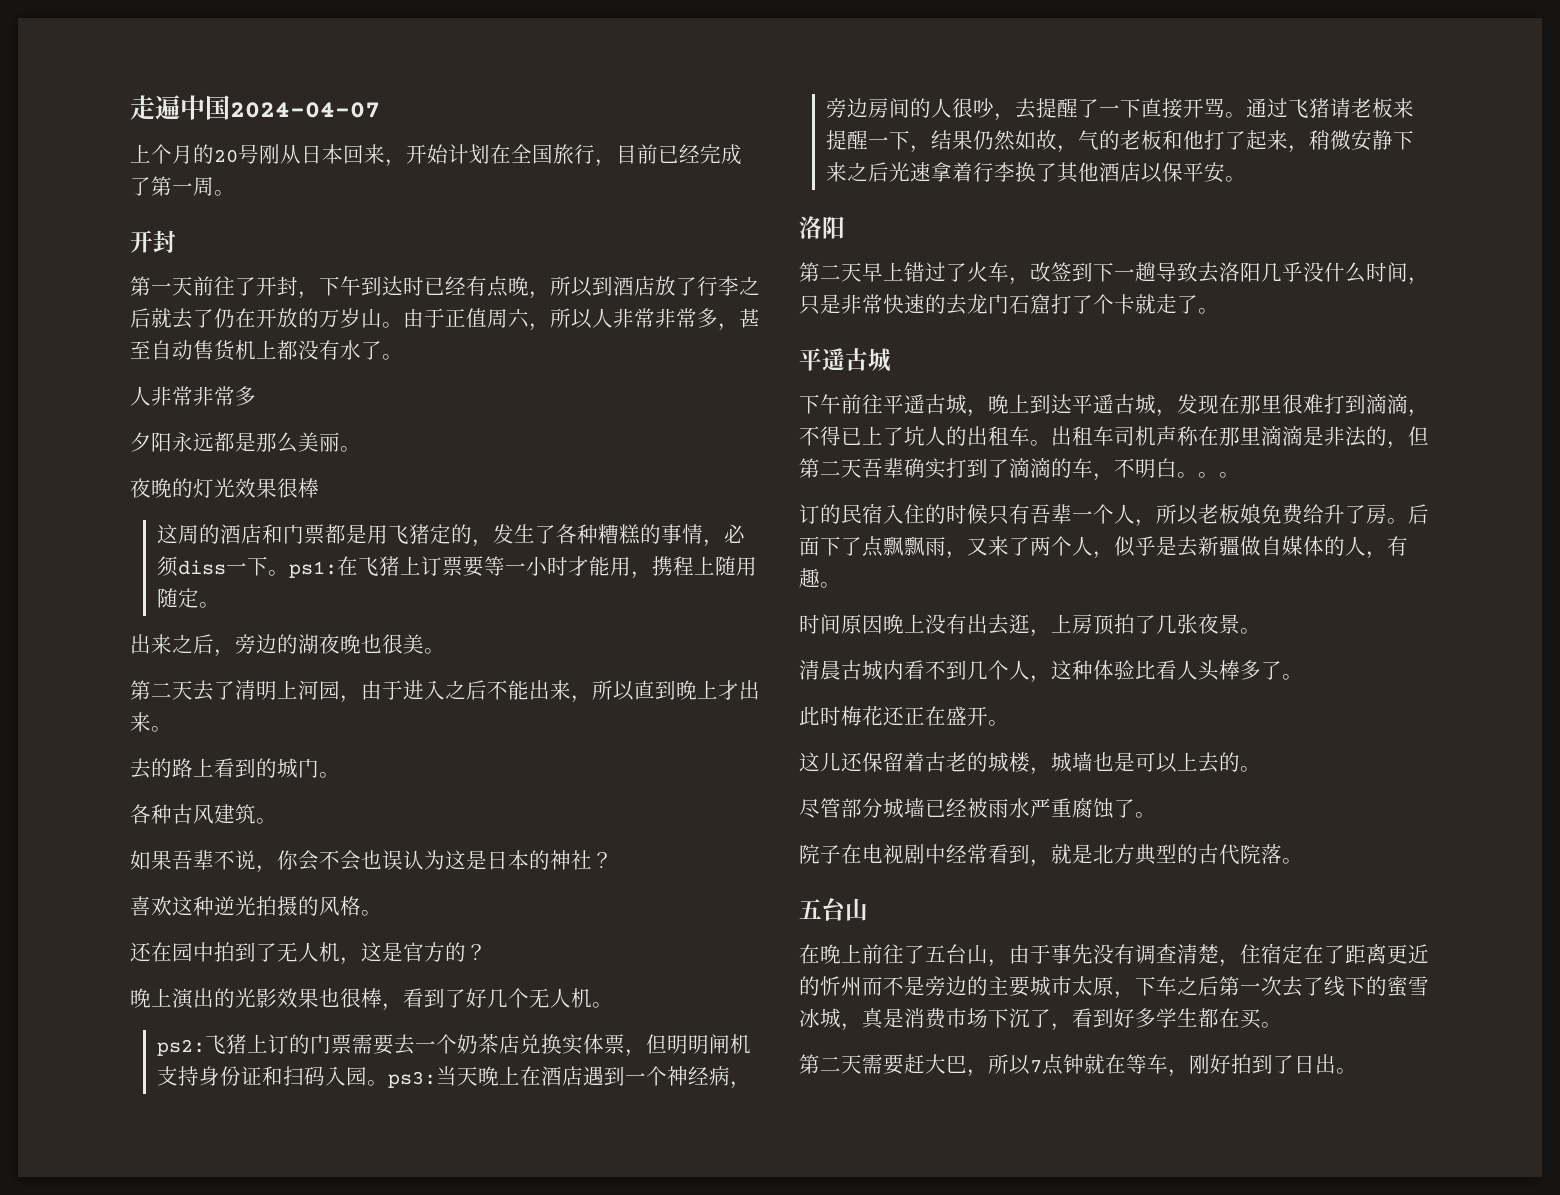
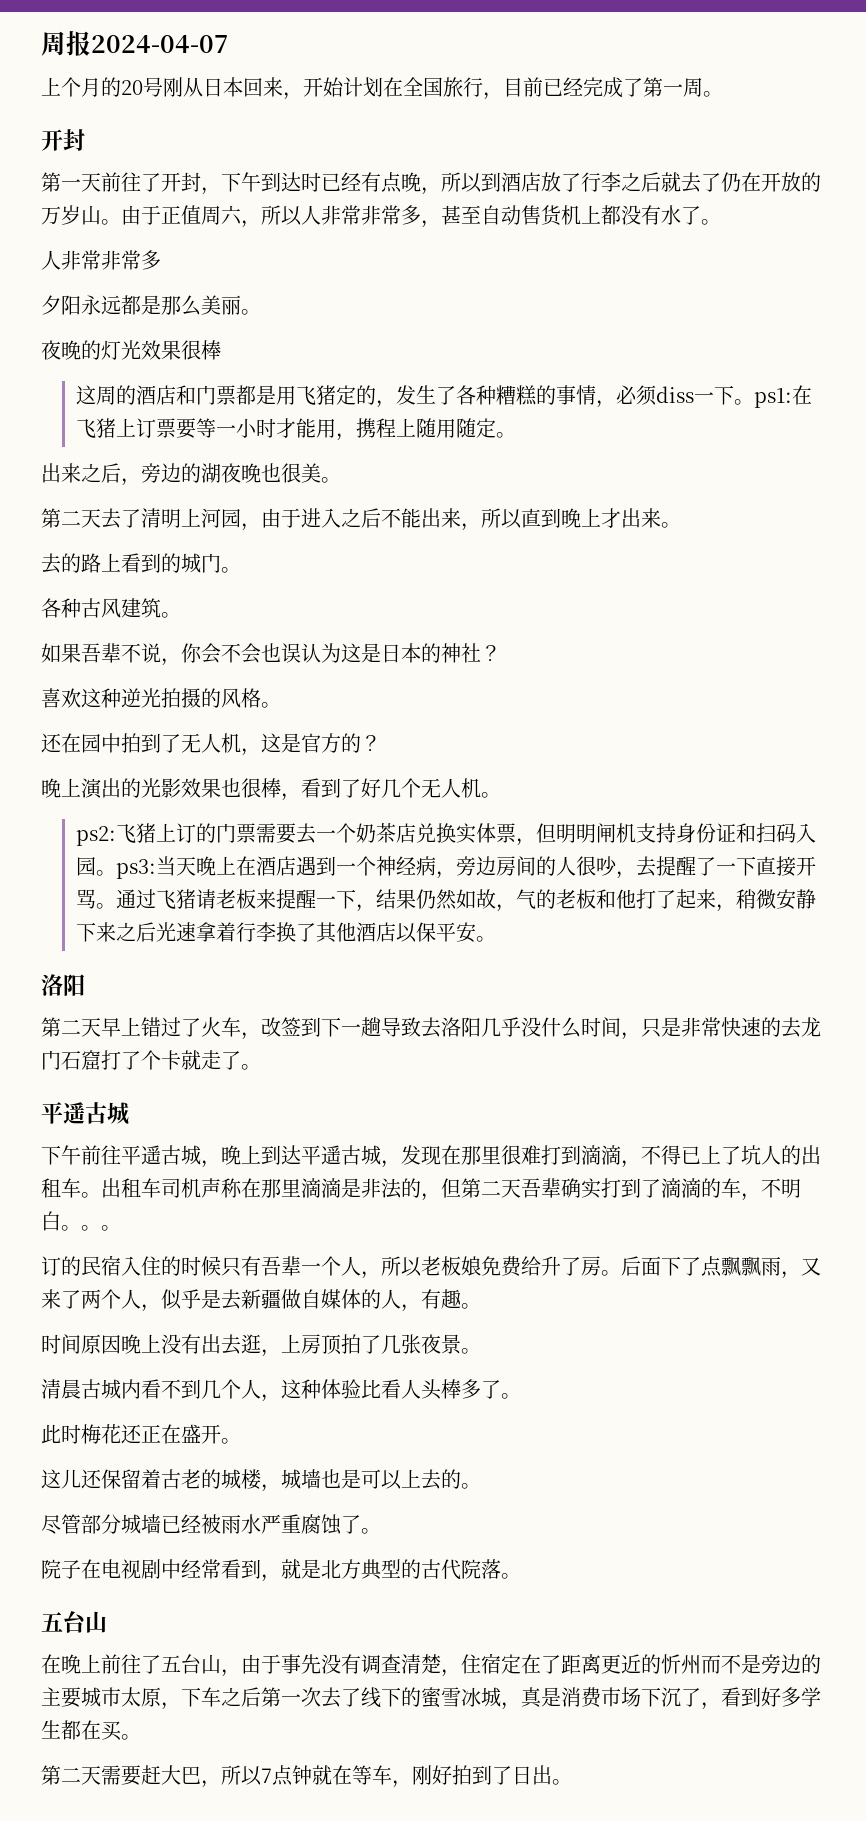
[130,95,230,120] 走遍中国 -> [41,31,91,56] 周报

